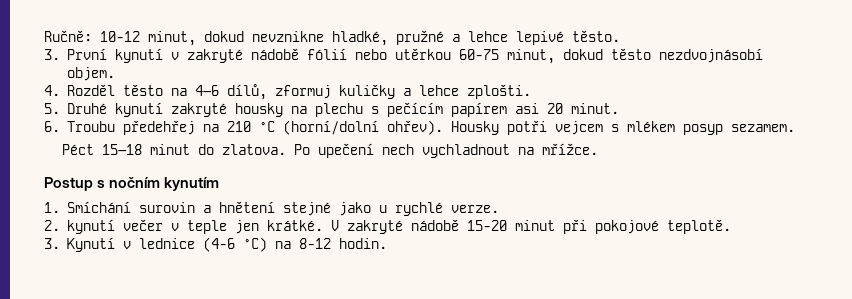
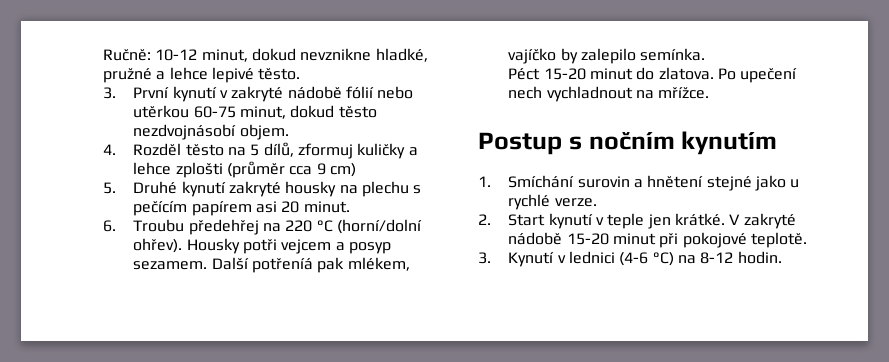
[194,85,219,96] 4–6 -> [250,144,260,156] 5
[466,84,531,99] zplošti. -> [175,161,356,178] zplošti (průměr cca 9 cm)
[226,121,251,132] 210 -> [285,220,313,232] 220
[610,121,675,132] s mlékem -> [335,242,345,251] a
(795, 128) none -> [211,257,410,273] [508,48,706,64] Další potřeníá pak mlékem, vajíčko by zalepilo semínka.
[102,144,143,155] 15–18 -> [543,68,586,80] 15-20
[66,219,163,234] kynutí večer -> [508,213,593,229] Start kynutí
[138,238,195,249] lednice -> [568,251,615,264] lednici

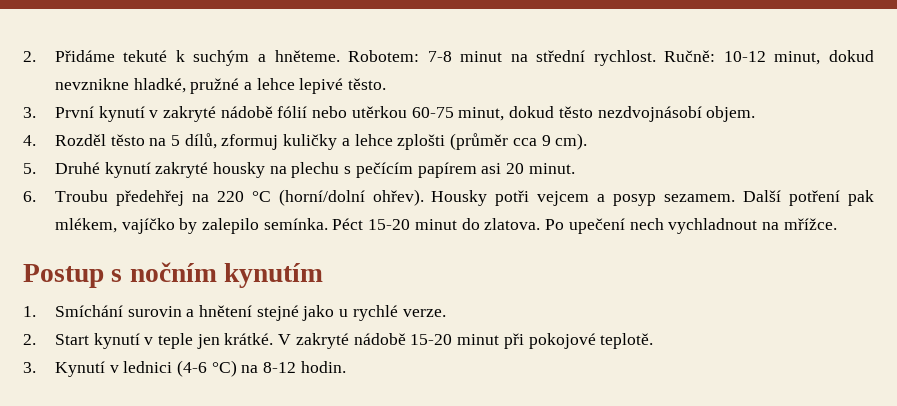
(103, 55) none -> [23,50,656,66] 2. Přidáme tekuté k suchým a hněteme. Robotem: 7-8 minut na střední rychlost.
[329,163,356,177] cm) -> [555,133,588,150] cm).
[251,258,313,273] potřeníá -> [789,190,841,206] potření
(706, 54) // -> (328, 224) none

